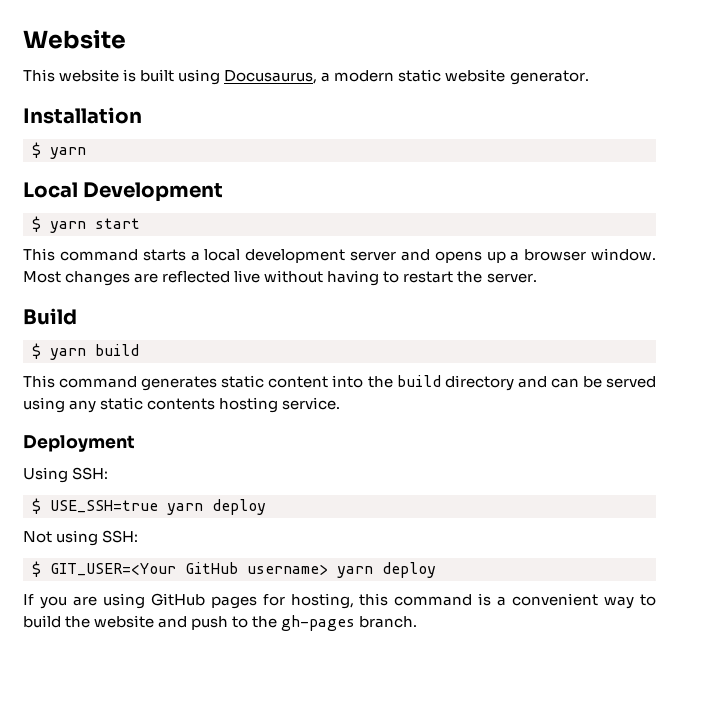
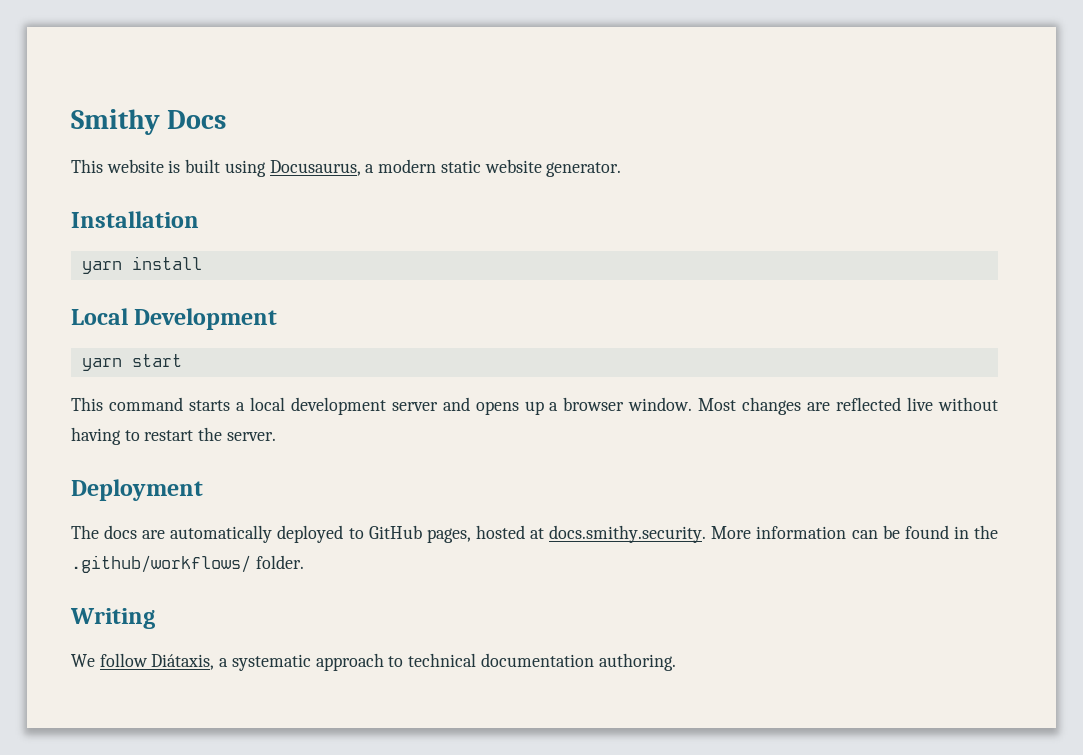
[23,29,126,49] Website -> [71,109,227,135] Smithy Docs
[32,142,86,159] $ yarn -> [81,256,202,274] yarn install
[32,216,41,232] $ -> (278, 319) none
[23,308,77,325] [32,343,139,360] [23,375,657,391] [23,397,341,413] [23,435,135,452] [23,467,109,483] [32,498,266,515] [23,530,139,546] [32,561,436,578] [23,593,657,609] [23,615,418,631] Build // $ yarn build // This command generates static content into the build directory and can be served using any static contents hosting service. // Deployment // Using SSH: // $ USE_SSH=true yarn deploy // Not using SSH: // $ GIT_USER=<Your GitHub username> yarn deploy // If you are using GitHub pages for hosting, this command is a convenient way to build the website and push to the gh-pages branch. -> [71,479,203,501] [71,525,999,543] [71,555,304,573] [70,608,155,629] [71,653,676,671] Deployment // The docs are automatically deployed to GitHub pages, hosted at docs.smithy.security. More information can be found in the .github/workflows/ folder. // Writing // We follow Diátaxis, a systematic approach to technical documentation authoring.

